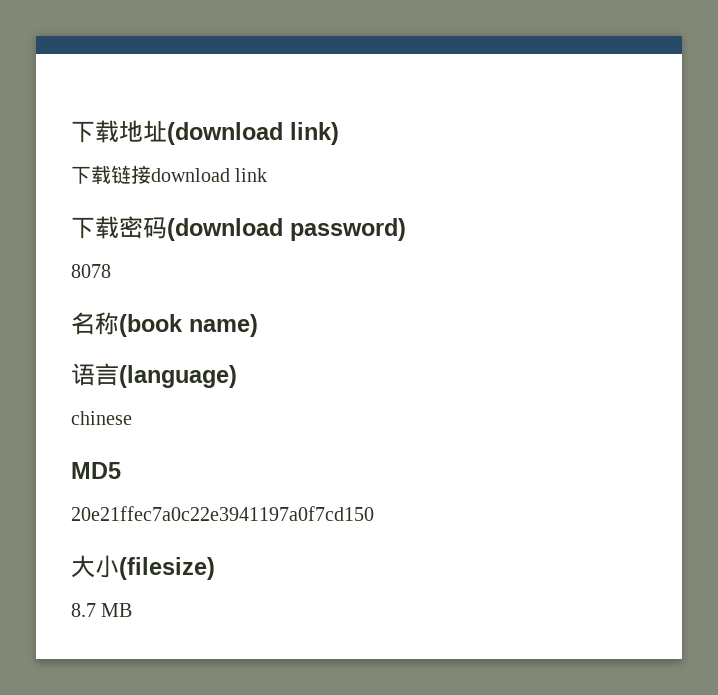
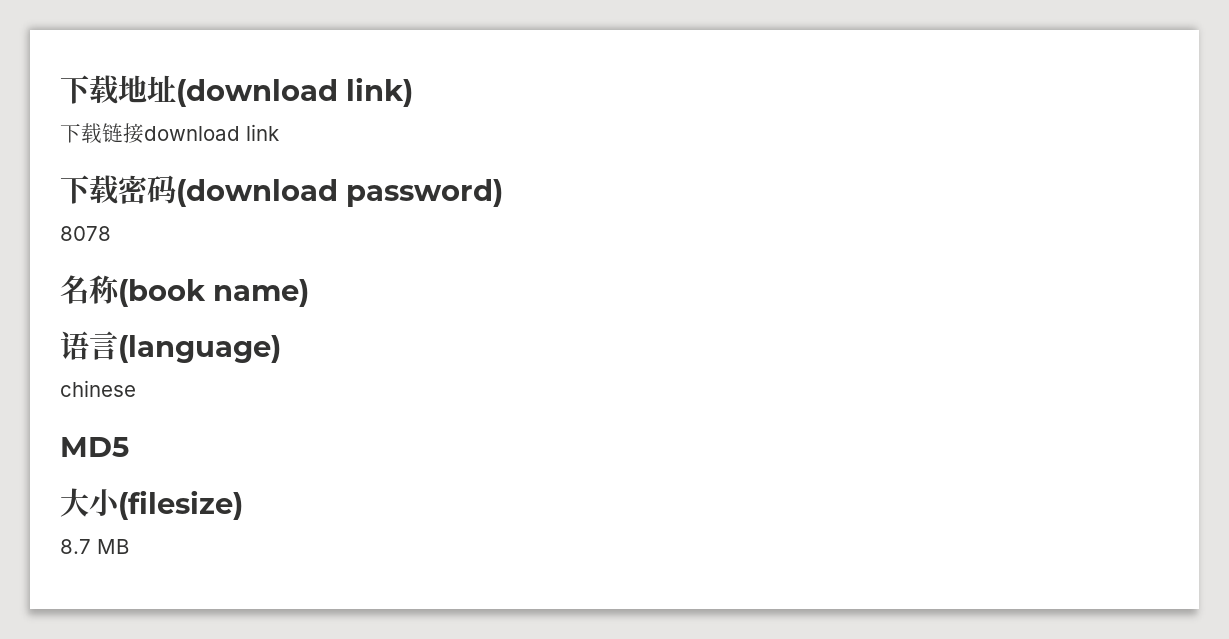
[71,506,374,521] // 20e21ffec7a0c22e3941197a0f7cd150 -> (129, 447) none

